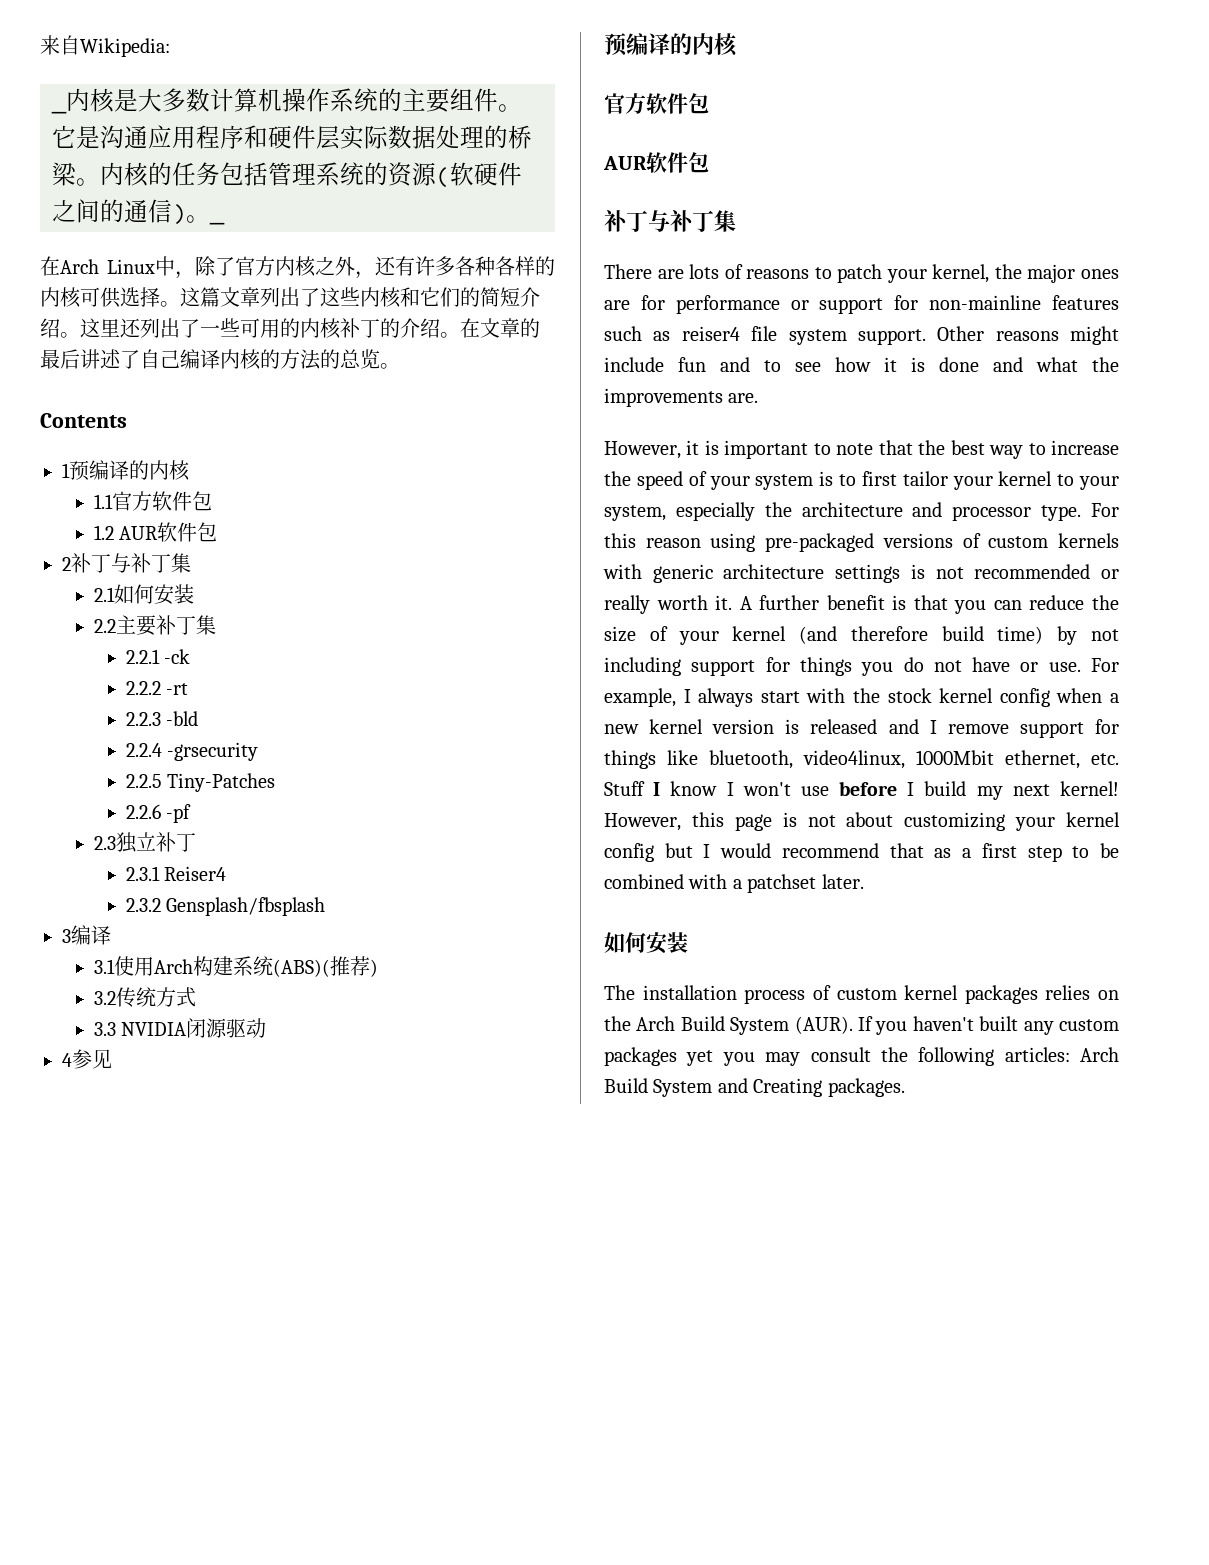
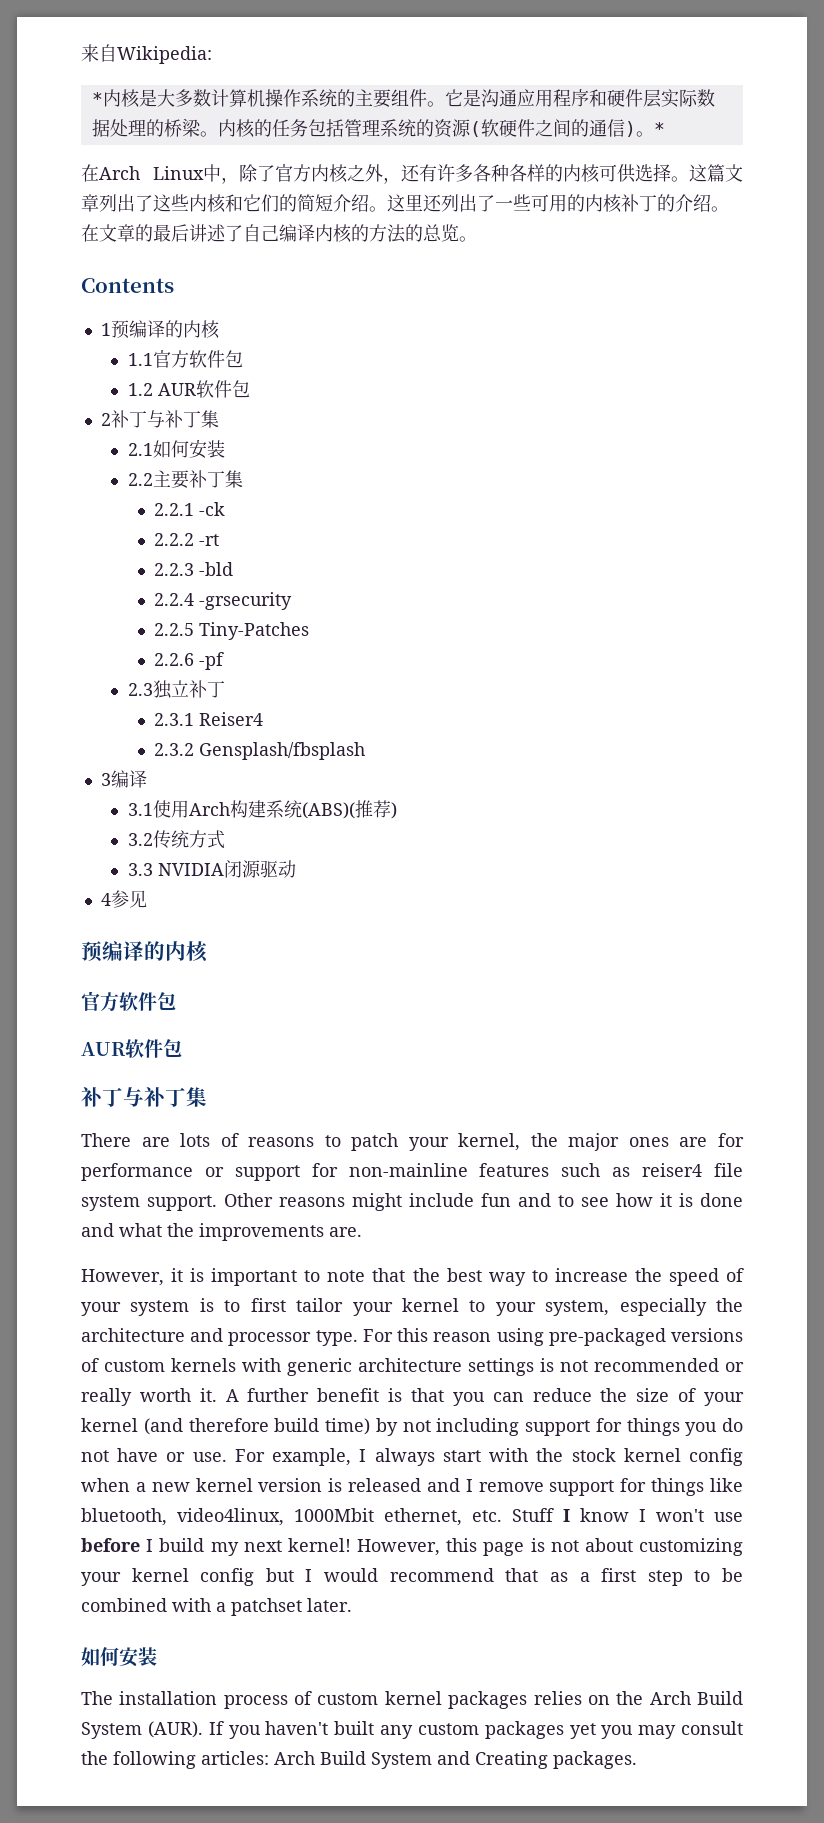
[51,109,67,114] _ -> [91,92,103,105] *
[209,220,225,225] _ -> [653,122,665,135] *

